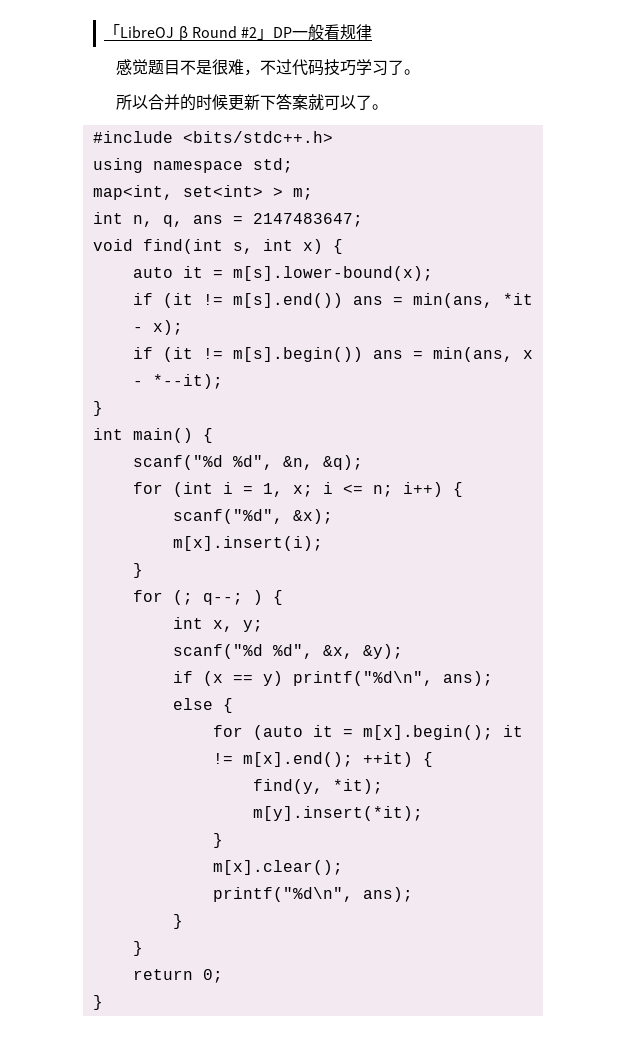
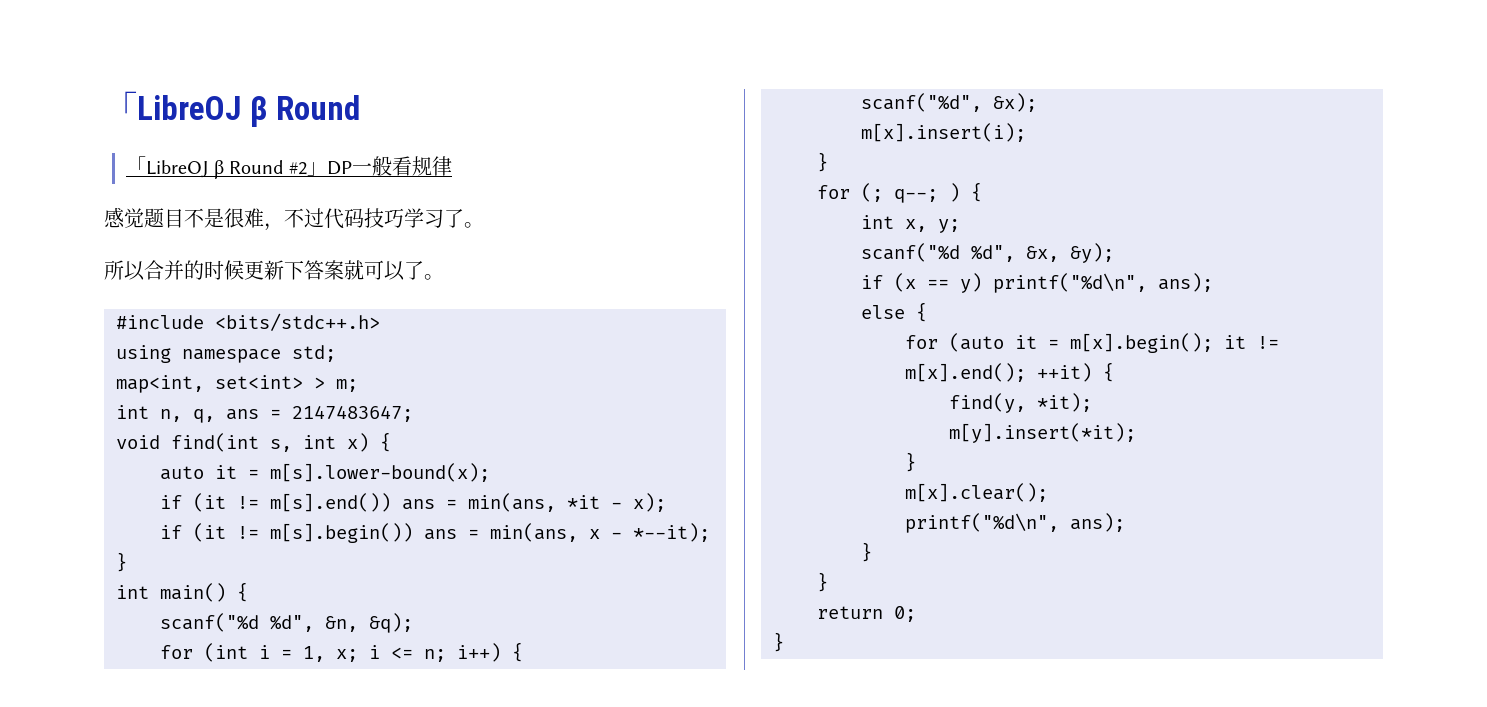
[104,24,238,41] 「LibreOJ β Round -> [104,91,360,127] [126,156,284,179] 「LibreOJ β Round // 「LibreOJ β Round

